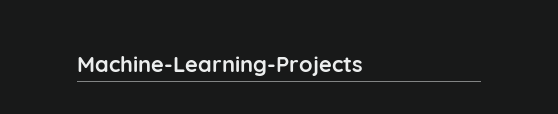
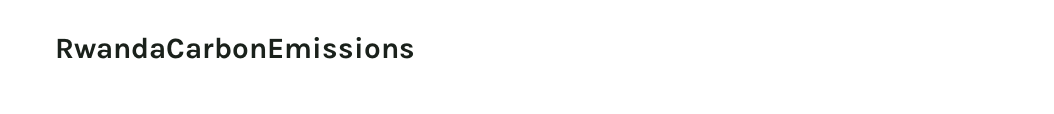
[77,56,363,76] Machine-Learning-Projects -> [55,37,415,59] RwandaCarbonEmissions

